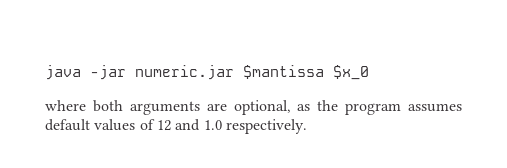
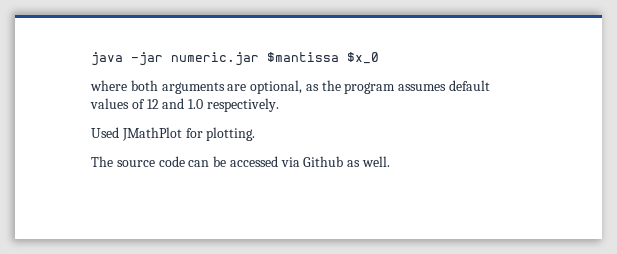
(307, 126) none -> [91,127,256,141] [91,156,391,167] // Used JMathPlot for plotting. // The source code can be accessed via Github as well.

